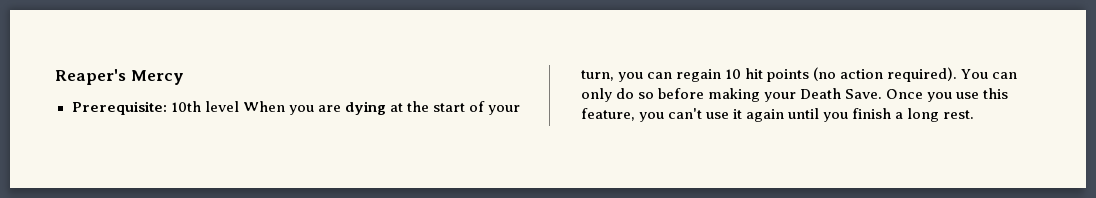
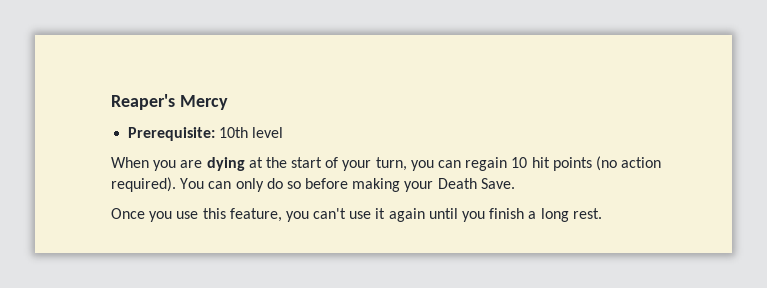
(239, 106) none -> (284, 132) //
(882, 94) none -> (515, 183) //

